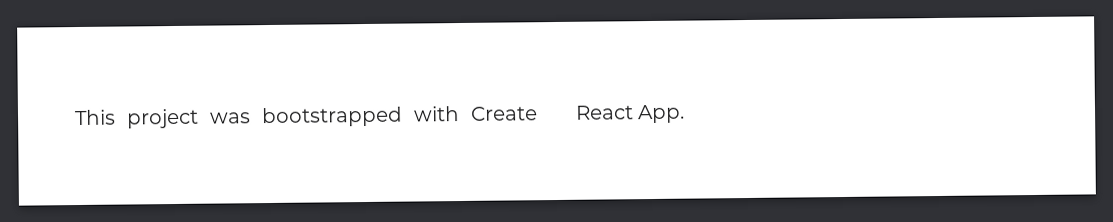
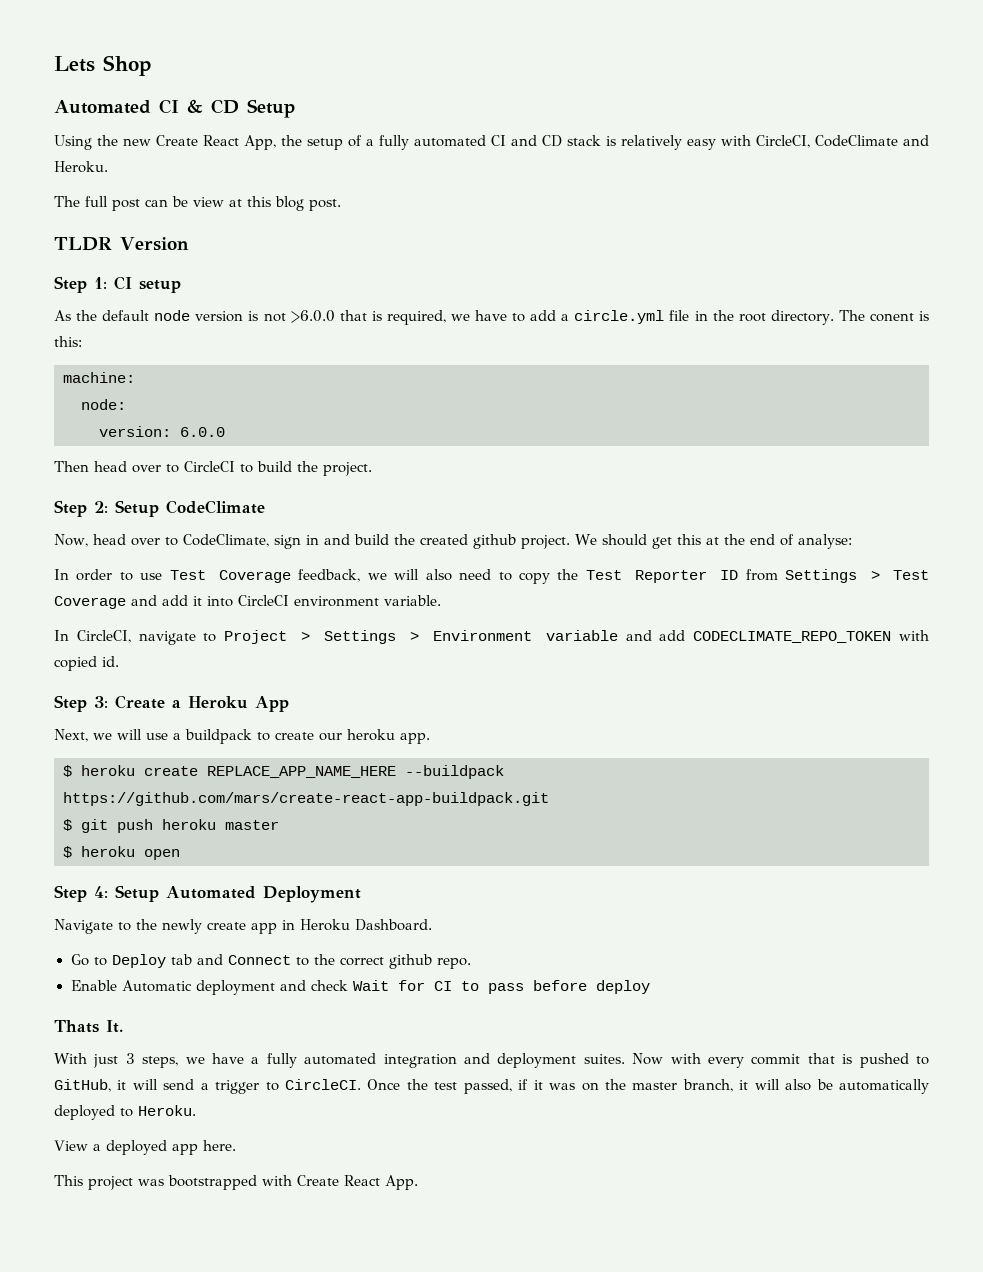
(74, 117) none -> [54,55,152,76] [54,99,295,118] [54,135,929,150] [54,161,108,173] [54,196,341,211] [54,237,189,251] [54,276,181,293] [54,310,929,325] [54,336,82,347] [63,372,135,383] [81,399,126,410] [99,426,225,437] [54,461,372,476] [54,500,265,517] [54,534,852,549] [54,569,930,584] [54,595,441,609] [54,630,929,645] [54,656,119,671] [54,695,289,712] [54,729,430,744] [63,765,504,779] [63,792,549,806] [63,819,279,833] [63,846,180,860] [54,885,361,903] [54,919,432,934] [70,954,471,969] [70,980,650,995] [54,1020,123,1033] [54,1053,929,1068] [54,1079,929,1094] [54,1105,196,1120] [54,1140,236,1155] Lets Shop // Automated CI & CD Setup // Using the new Create React App, the setup of a fully automated CI and CD stack is relatively easy with CircleCI, CodeClimate and Heroku. // The full post can be view at this blog post. // TLDR Version // Step 1: CI setup // As the default node version is not >6.0.0 that is required, we have to add a circle.yml file in the root directory. The conent is this: // machine: // node: // version: 6.0.0 // Then head over to CircleCI to build the project. // Step 2: Setup CodeClimate // Now, head over to CodeClimate, sign in and build the created github project. We should get this at the end of analyse: // In order to use Test Coverage feedback, we will also need to copy the Test Reporter ID from Settings > Test Coverage and add it into CircleCI environment variable. // In CircleCI, navigate to Project > Settings > Environment variable and add CODECLIMATE_REPO_TOKEN with copied id. // Step 3: Create a Heroku App // Next, we will use a buildpack to create our heroku app. // $ heroku create REPLACE_APP_NAME_HERE --buildpack https://github.com/mars/create-react-app-buildpack.git // $ git push heroku master // $ heroku open // Step 4: Setup Automated Deployment // Navigate to the newly create app in Heroku Dashboard. // Go to Deploy tab and Connect to the correct github repo. // Enable Automatic deployment and check Wait for CI to pass before deploy // Thats It. // With just 3 steps, we have a fully automated integration and deployment suites. Now with every commit that is pushed to GitHub, it will send a trigger to CircleCI. Once the test passed, if it was on the master branch, it will also be automatically deployed to Heroku. // View a deployed app here. //

